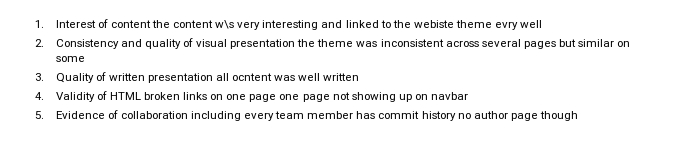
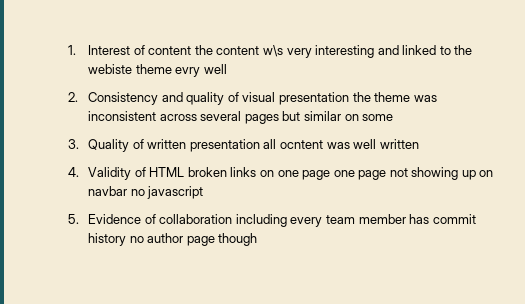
(469, 96) none -> [130,186,204,199] no javascript

